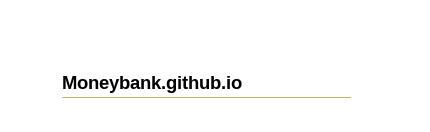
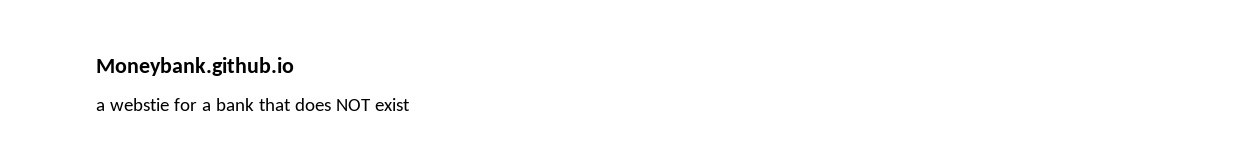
(242, 84) none -> [96,98,410,111] // a webstie for a bank that does NOT exist

